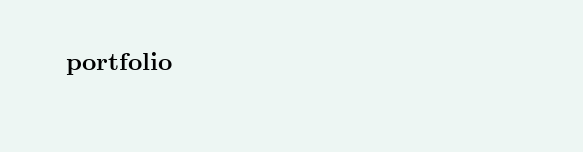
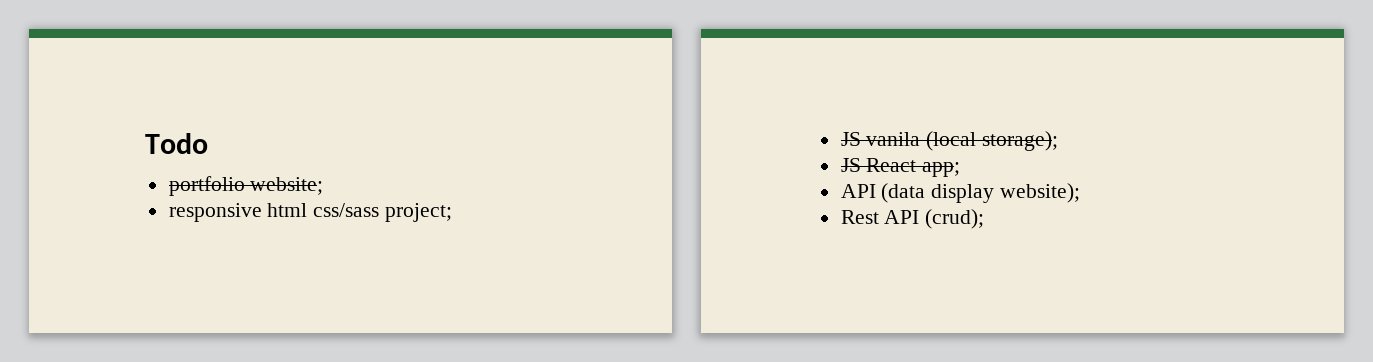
[66,52,172,75] portfolio -> [145,133,208,154] [168,176,324,196] [168,203,453,222] [840,131,1059,151] [840,158,961,177] [840,183,1081,203] [840,209,985,229] Todo // portfolio website; // responsive html css/sass project; // JS vanila (local storage); // JS React app; // API (data display website); // Rest API (crud);

